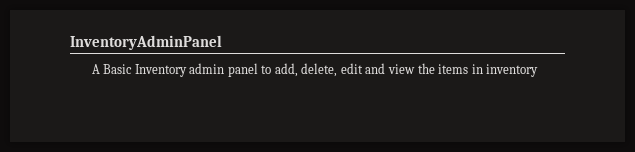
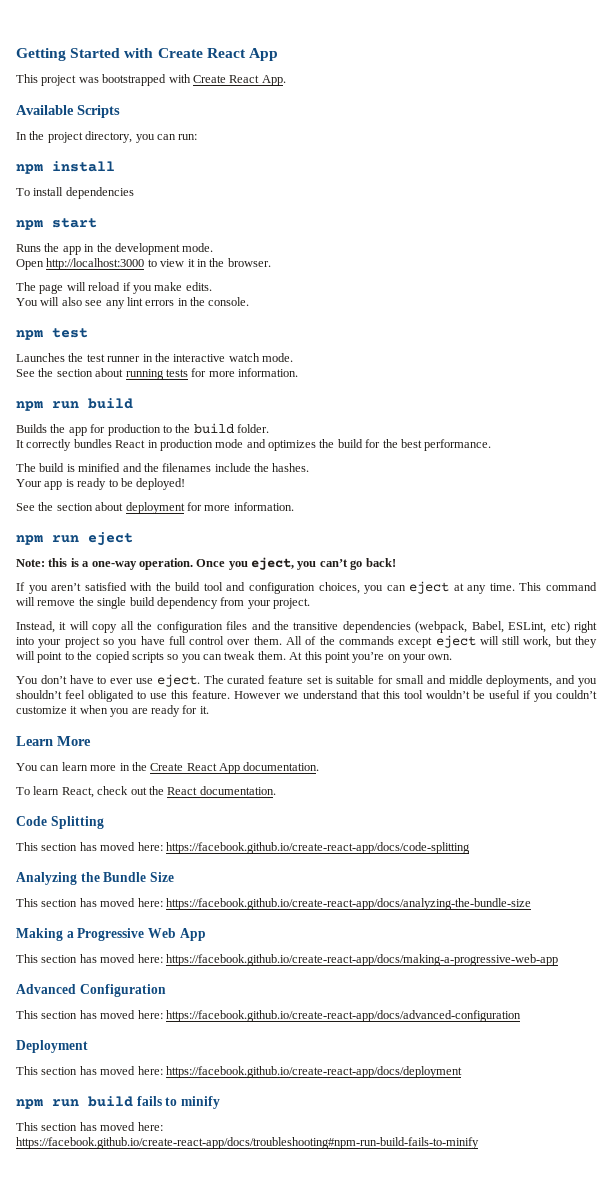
[70,35,222,50] [91,63,539,77] InventoryAdminPanel // A Basic Inventory admin panel to add, delete, edit and view the items in inventory -> [16,48,278,61] [16,74,286,86] [16,105,120,118] [16,131,198,143] [16,161,115,174] [16,187,134,199] [16,218,97,230] [16,243,214,255] [16,258,271,270] [16,282,212,294] [16,297,250,309] [16,328,88,340] [16,353,293,362] [16,368,298,380] [16,398,133,411] [16,423,269,436] [16,439,492,451] [16,463,310,472] [16,478,186,490] [16,502,294,514] [16,532,133,546] [16,557,396,570] [16,581,597,594] [16,597,310,609] [16,621,597,633] [16,635,597,648] [16,651,453,663] [16,674,597,687] [16,690,597,702] [16,705,209,717] [16,736,91,746] [16,762,320,774] [16,786,276,798] [16,816,104,829] [16,842,470,854] [16,872,174,885] [16,898,531,910] [16,928,206,941] [16,954,558,966] [16,984,166,997] [16,1010,521,1022] [16,1040,88,1053] [16,1066,462,1078] [16,1096,220,1109] [16,1122,163,1131] [16,1137,479,1149] Getting Started with Create React App // This project was bootstrapped with Create React App. // Available Scripts // In the project directory, you can run: // npm install // To install dependencies // npm start // Runs the app in the development mode. // Open http://localhost:3000 to view it in the browser. // The page will reload if you make edits. // You will also see any lint errors in the console. // npm test // Launches the test runner in the interactive watch mode. // See the section about running tests for more information. // npm run build // Builds the app for production to the build folder. // It correctly bundles React in production mode and optimizes the build for the best performance. // The build is minified and the filenames include the hashes. // Your app is ready to be deployed! // See the section about deployment for more information. // npm run eject // Note: this is a one-way operation. Once you eject, you can’t go back! // If you aren’t satisfied with the build tool and configuration choices, you can eject at any time. This command will remove the single build dependency from your project. // Instead, it will copy all the configuration files and the transitive dependencies (webpack, Babel, ESLint, etc) right into your project so you have full control over them. All of the commands except eject will still work, but they will point to the copied scripts so you can tweak them. At this point you’re on your own. // You don’t have to ever use eject. The curated feature set is suitable for small and middle deployments, and you shouldn’t feel obligated to use this feature. However we understand that this tool wouldn’t be useful if you couldn’t customize it when you are ready for it. // Learn More // You can learn more in the Create React App documentation. // To learn React, check out the React documentation. // Code Splitting // This section has moved here: https://facebook.github.io/create-react-app/docs/code-splitting // Analyzing the Bundle Size // This section has moved here: https://facebook.github.io/create-react-app/docs/analyzing-the-bundle-size // Making a Progressive Web App // This section has moved here: https://facebook.github.io/create-react-app/docs/making-a-progressive-web-app // Advanced Configuration // This section has moved here: https://facebook.github.io/create-react-app/docs/advanced-configuration // Deployment // This section has moved here: https://facebook.github.io/create-react-app/docs/deployment // npm run build fails to minify // This section has moved here: https://facebook.github.io/create-react-app/docs/troubleshooting#npm-run-build-fails-to-minify

